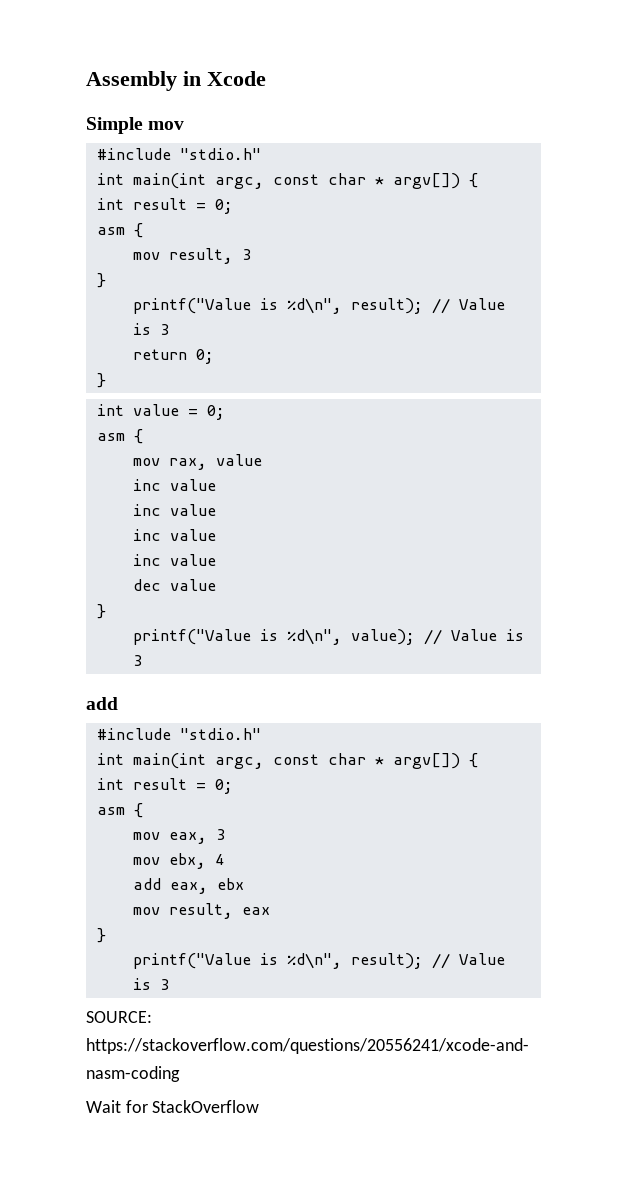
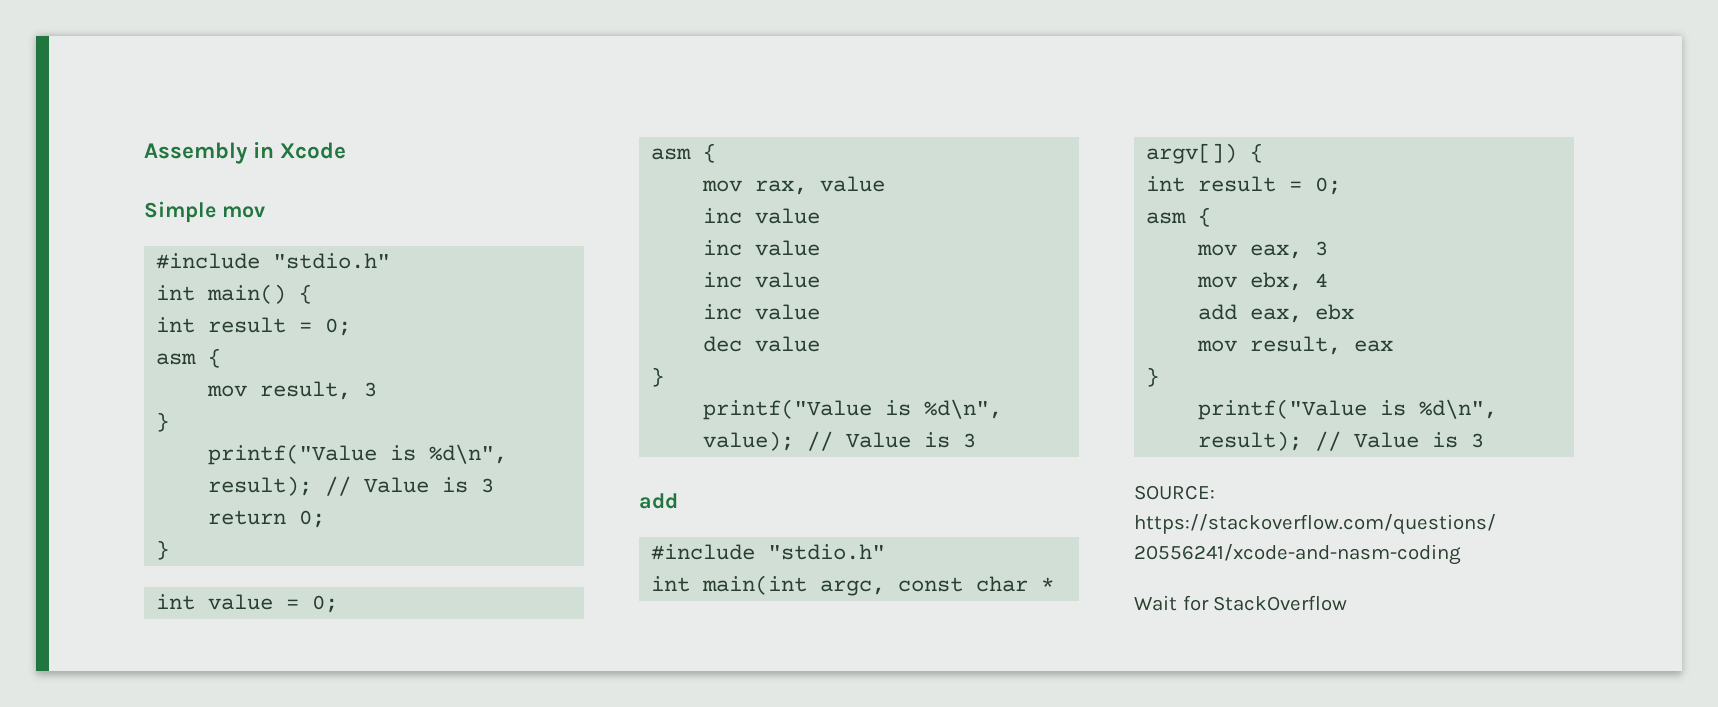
[132,173,460,189] main(int argc, const char * argv[]) -> [207,284,287,304] main()

